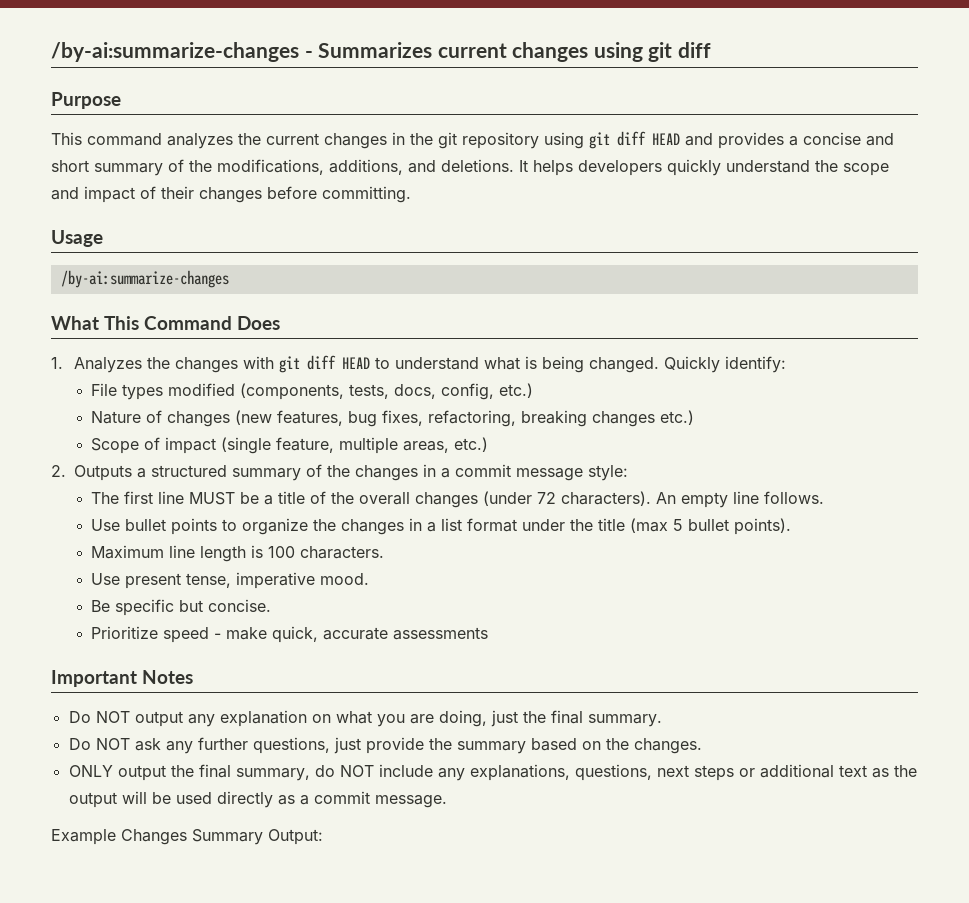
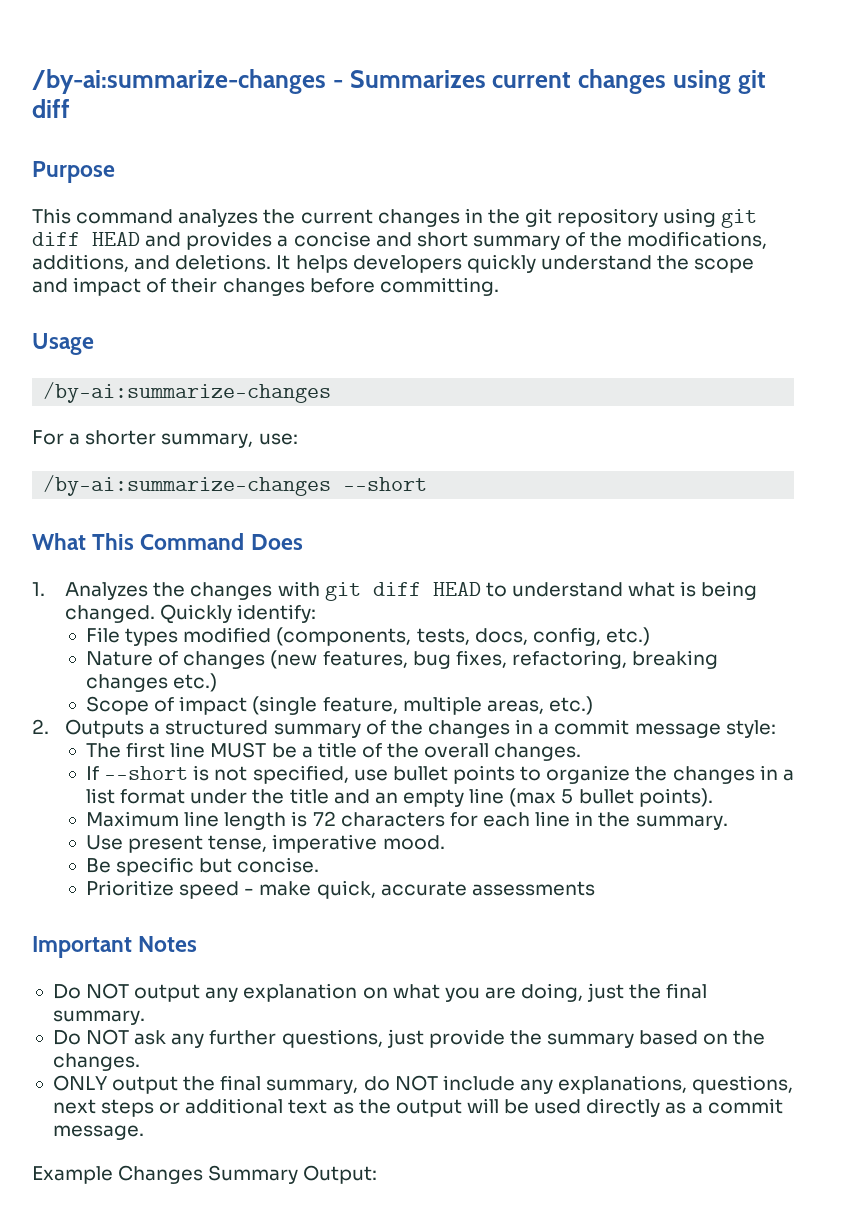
(229, 279) none -> [32,430,298,448] [43,475,428,496] // For a shorter summary, use: // /by-ai:summarize-changes --short
[415,491,825,508] [91,519,121,531] changes (under 72 characters). An empty line follows. // Use -> [494,743,582,761] [86,765,388,784] changes. // If --short is not specified, use
(626, 524) none -> [333,788,505,807] and an empty line
[268,546,385,559] 100 characters. -> [312,811,728,830] 72 characters for each line in the summary.

